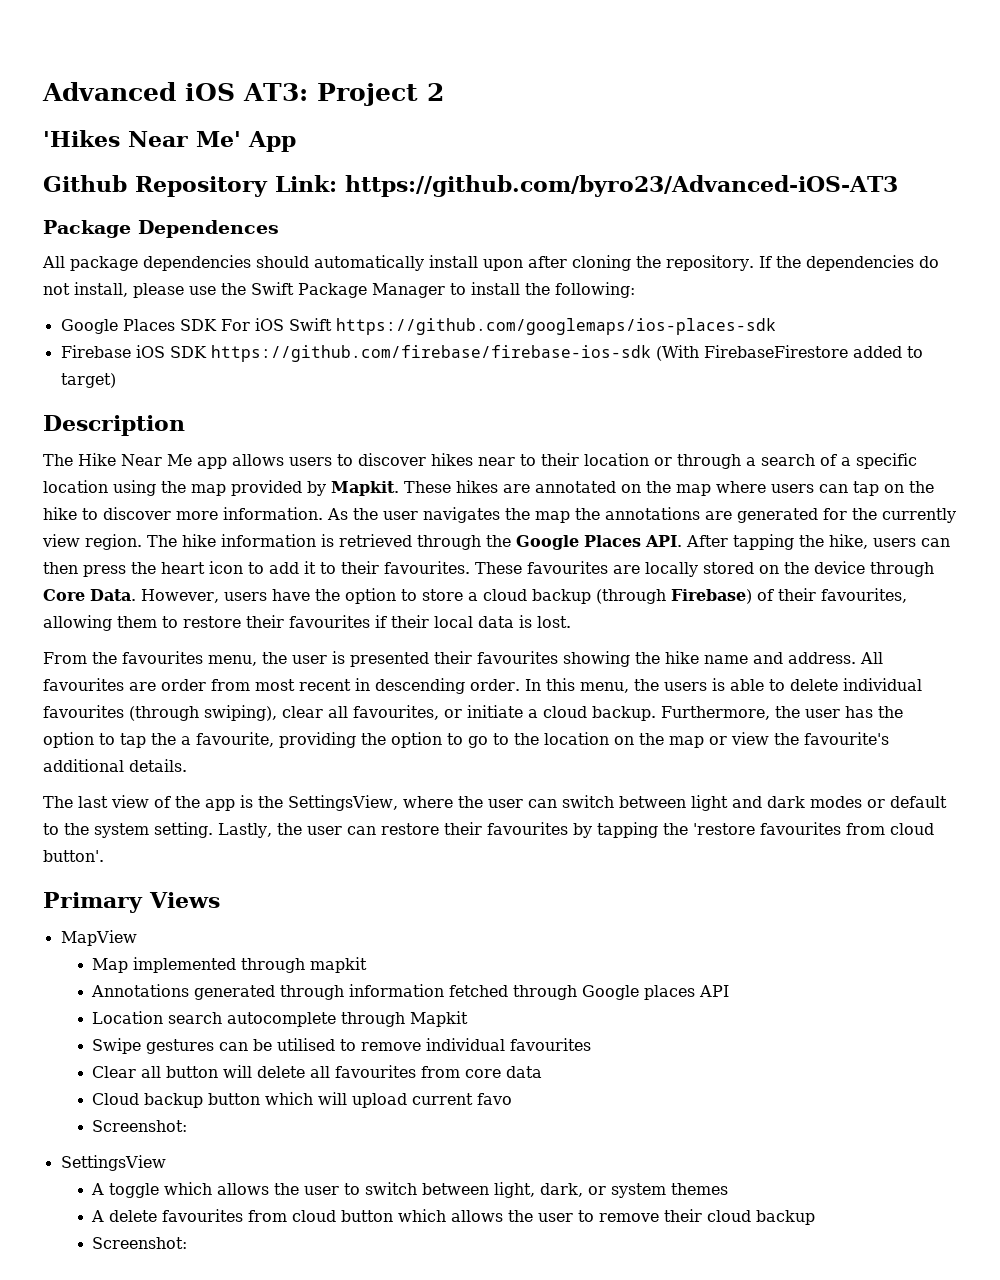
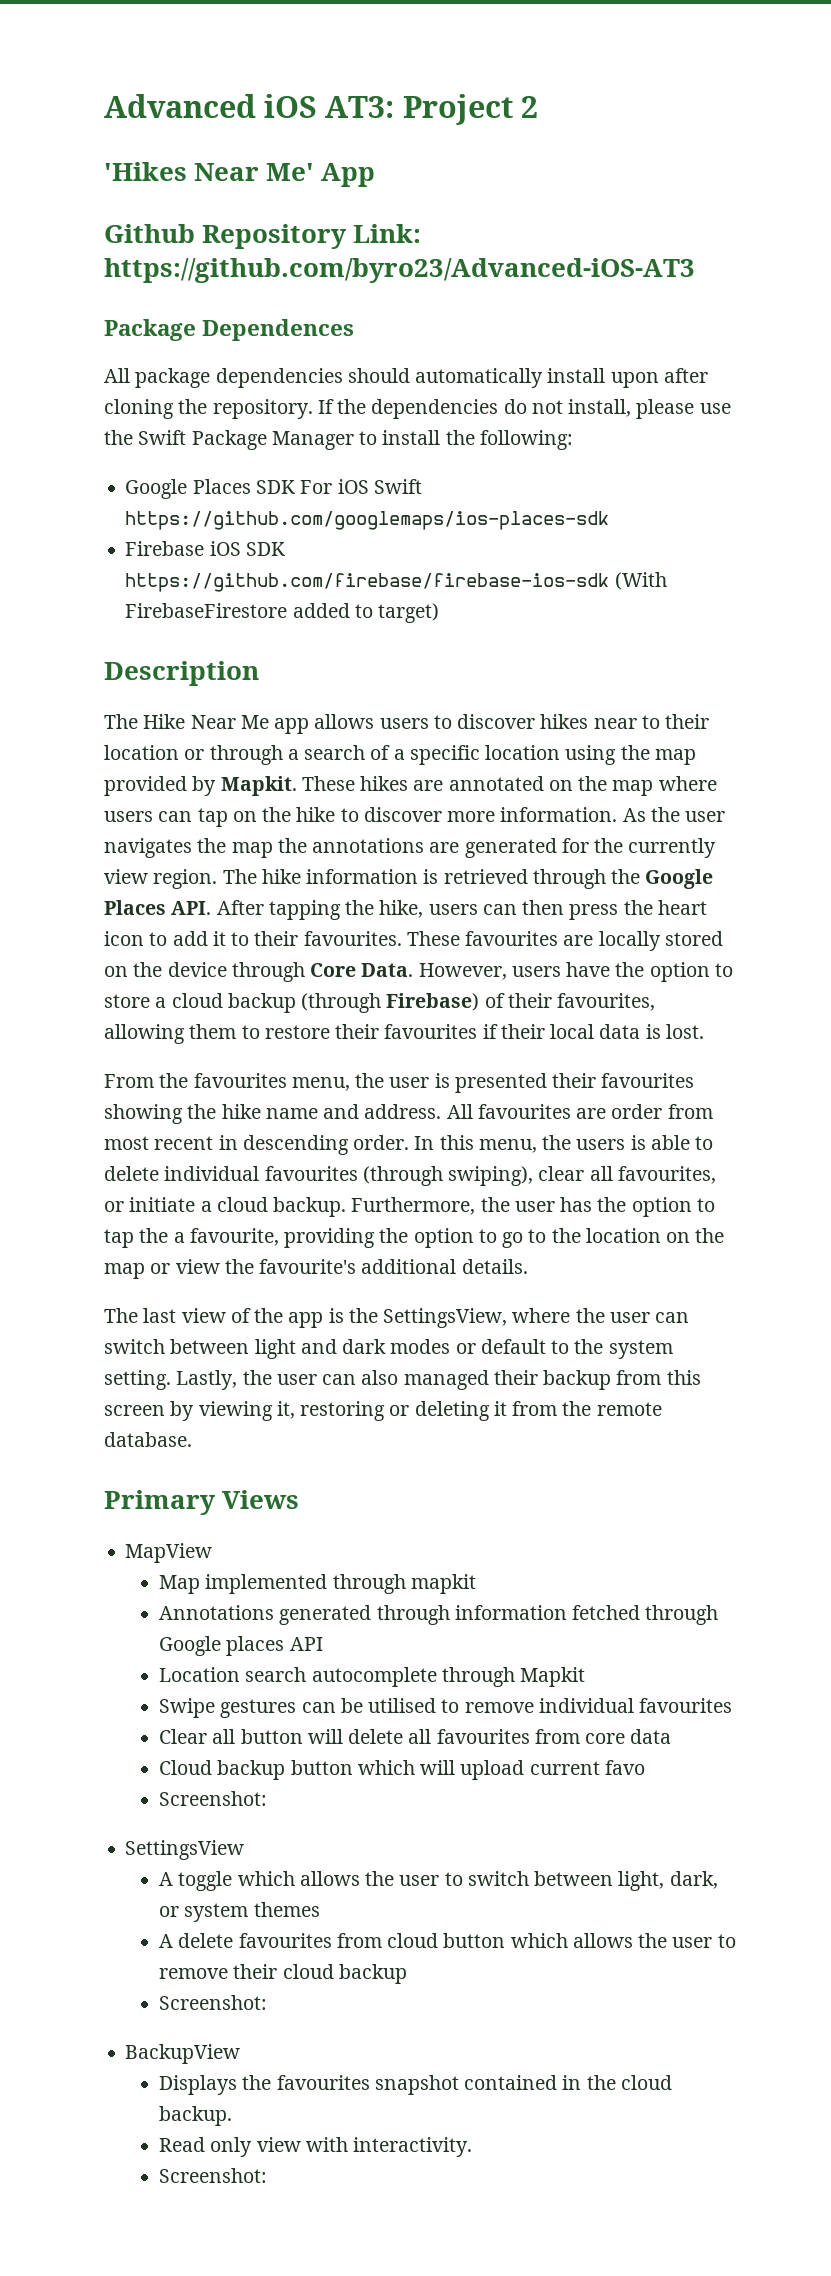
[380,822,934,838] [43,850,104,862] restore their favourites by tapping the 'restore favourites from cloud button'. -> [361,1370,701,1390] [104,1401,662,1421] [104,1432,192,1447] also managed their backup from this screen by viewing it, restoring or deleting it from the remote database.
(187, 1243) none -> [125,2044,241,2064] [159,2075,672,2095] [159,2106,233,2126] [159,2137,473,2157] [159,2168,268,2183] // BackupView // Displays the favourites snapshot contained in the cloud backup. // Read only view with interactivity. // Screenshot:

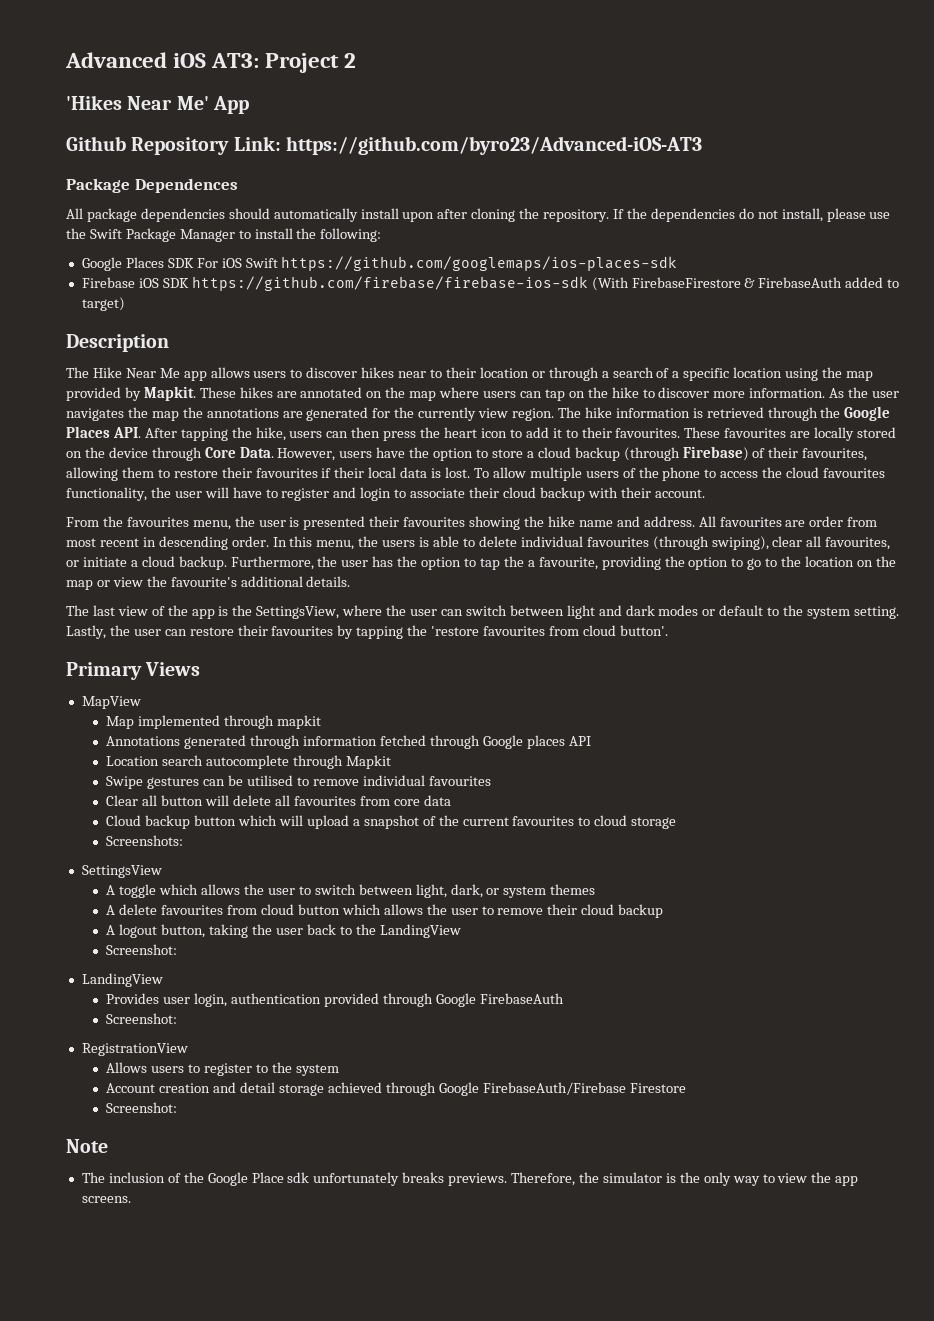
(288, 610) none -> [744,277,843,288] & FirebaseAuth
(704, 1031) none -> [473,467,886,481] [66,487,705,501] To allow multiple users of the phone to access the cloud favourites functionality, the user will have to register and login to associate their cloud backup with their account.
[361,1370,701,1390] [104,1401,662,1421] [104,1432,192,1447] also managed their backup from this screen by viewing it, restoring or deleting it from the remote database. -> [189,625,668,639] restore their favourites by tapping the 'restore favourites from cloud button'.
[529,1760,645,1775] [159,1791,268,1806] current favo // Screenshot: -> [352,815,677,829] [106,835,184,846] a snapshot of the current favourites to cloud storage // Screenshots:
[159,1995,268,2010] [125,2044,241,2064] [159,2075,672,2095] [159,2106,233,2126] [159,2137,473,2157] [159,2168,268,2183] Screenshot: // BackupView // Displays the favourites snapshot contained in the cloud backup. // Read only view with interactivity. // Screenshot: -> [106,924,461,938] [106,944,178,955] [81,973,163,987] [106,993,564,1007] [106,1013,178,1024] [81,1043,188,1056] [106,1062,339,1076] [106,1082,686,1096] [106,1102,178,1113] [66,1139,108,1153] [81,1172,859,1186] [81,1196,131,1203] A logout button, taking the user back to the LandingView // Screenshot: // LandingView // Provides user login, authentication provided through Google FirebaseAuth // Screenshot: // RegistrationView // Allows users to register to the system // Account creation and detail storage achieved through Google FirebaseAuth/Firebase Firestore // Screenshot: // Note // The inclusion of the Google Place sdk unfortunately breaks previews. Therefore, the simulator is the only way to view the app screens.

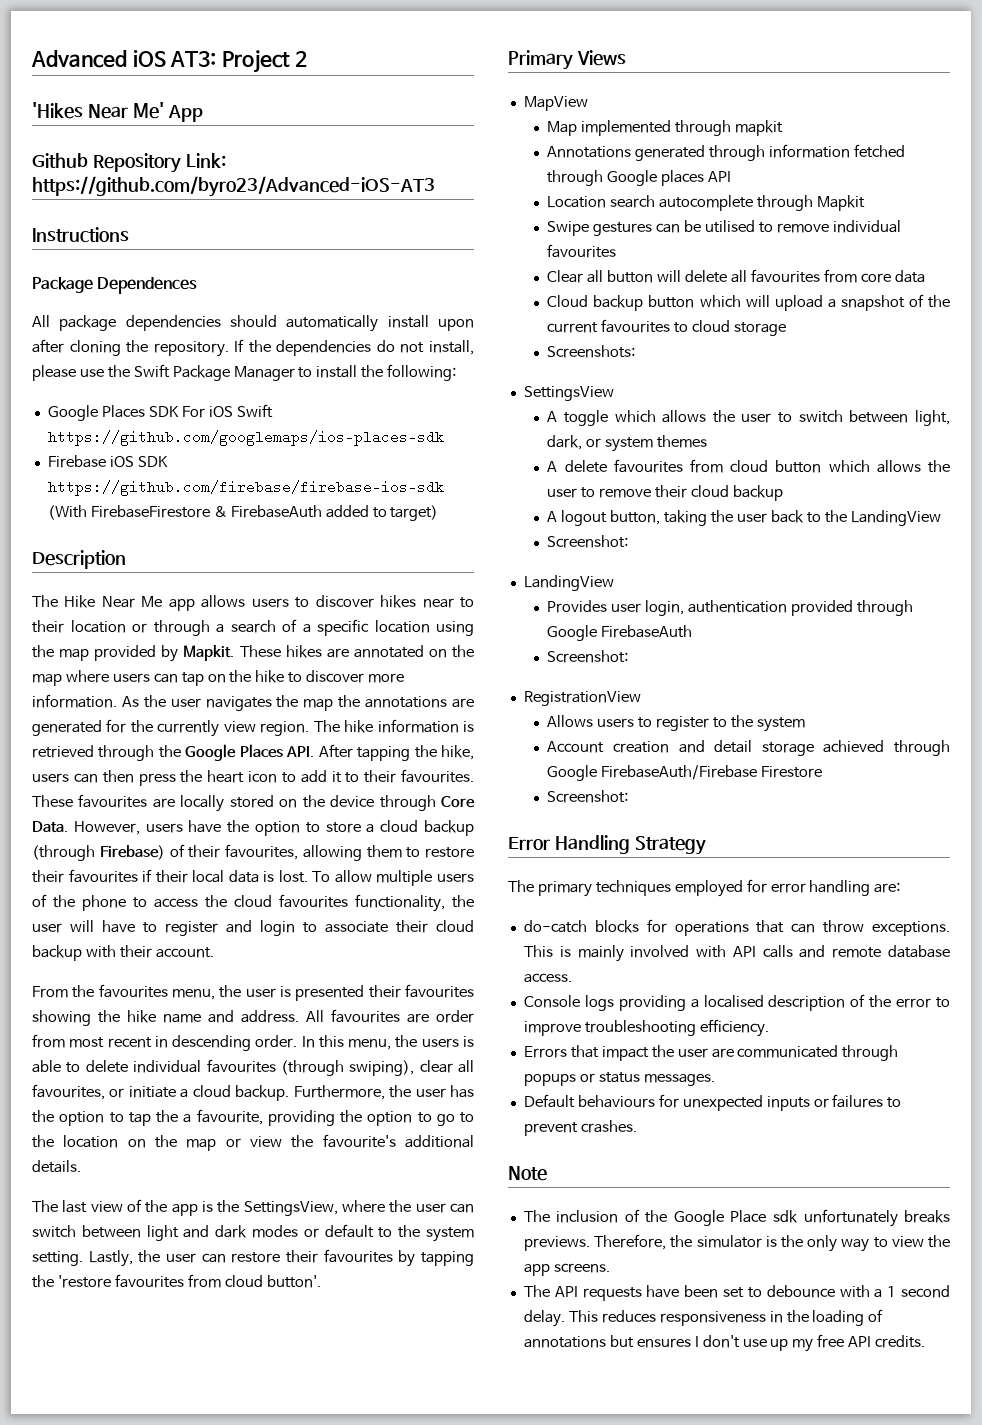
(702, 145) none -> [32,227,129,243] // Instructions
(178, 1107) none -> [508,835,706,855] [508,879,901,897] [523,919,950,936] [523,945,950,962] [523,973,572,983] [523,994,950,1011] [523,1019,769,1037] [523,1045,899,1061] [523,1072,715,1086] [523,1094,902,1111] [523,1120,637,1136] // Error Handling Strategy // The primary techniques employed for error handling are: // do-catch blocks for operations that can throw exceptions. This is mainly involved with API calls and remote database access. // Console logs providing a localised description of the error to improve troubleshooting efficiency. // Errors that impact the user are communicated through popups or status messages. // Default behaviours for unexpected inputs or failures to prevent crashes.
(131, 1199) none -> [523,1285,950,1301] [523,1309,884,1327] [523,1334,926,1352] // The API requests have been set to debounce with a 1 second delay. This reduces responsiveness in the loading of annotations but ensures I don't use up my free API credits.

